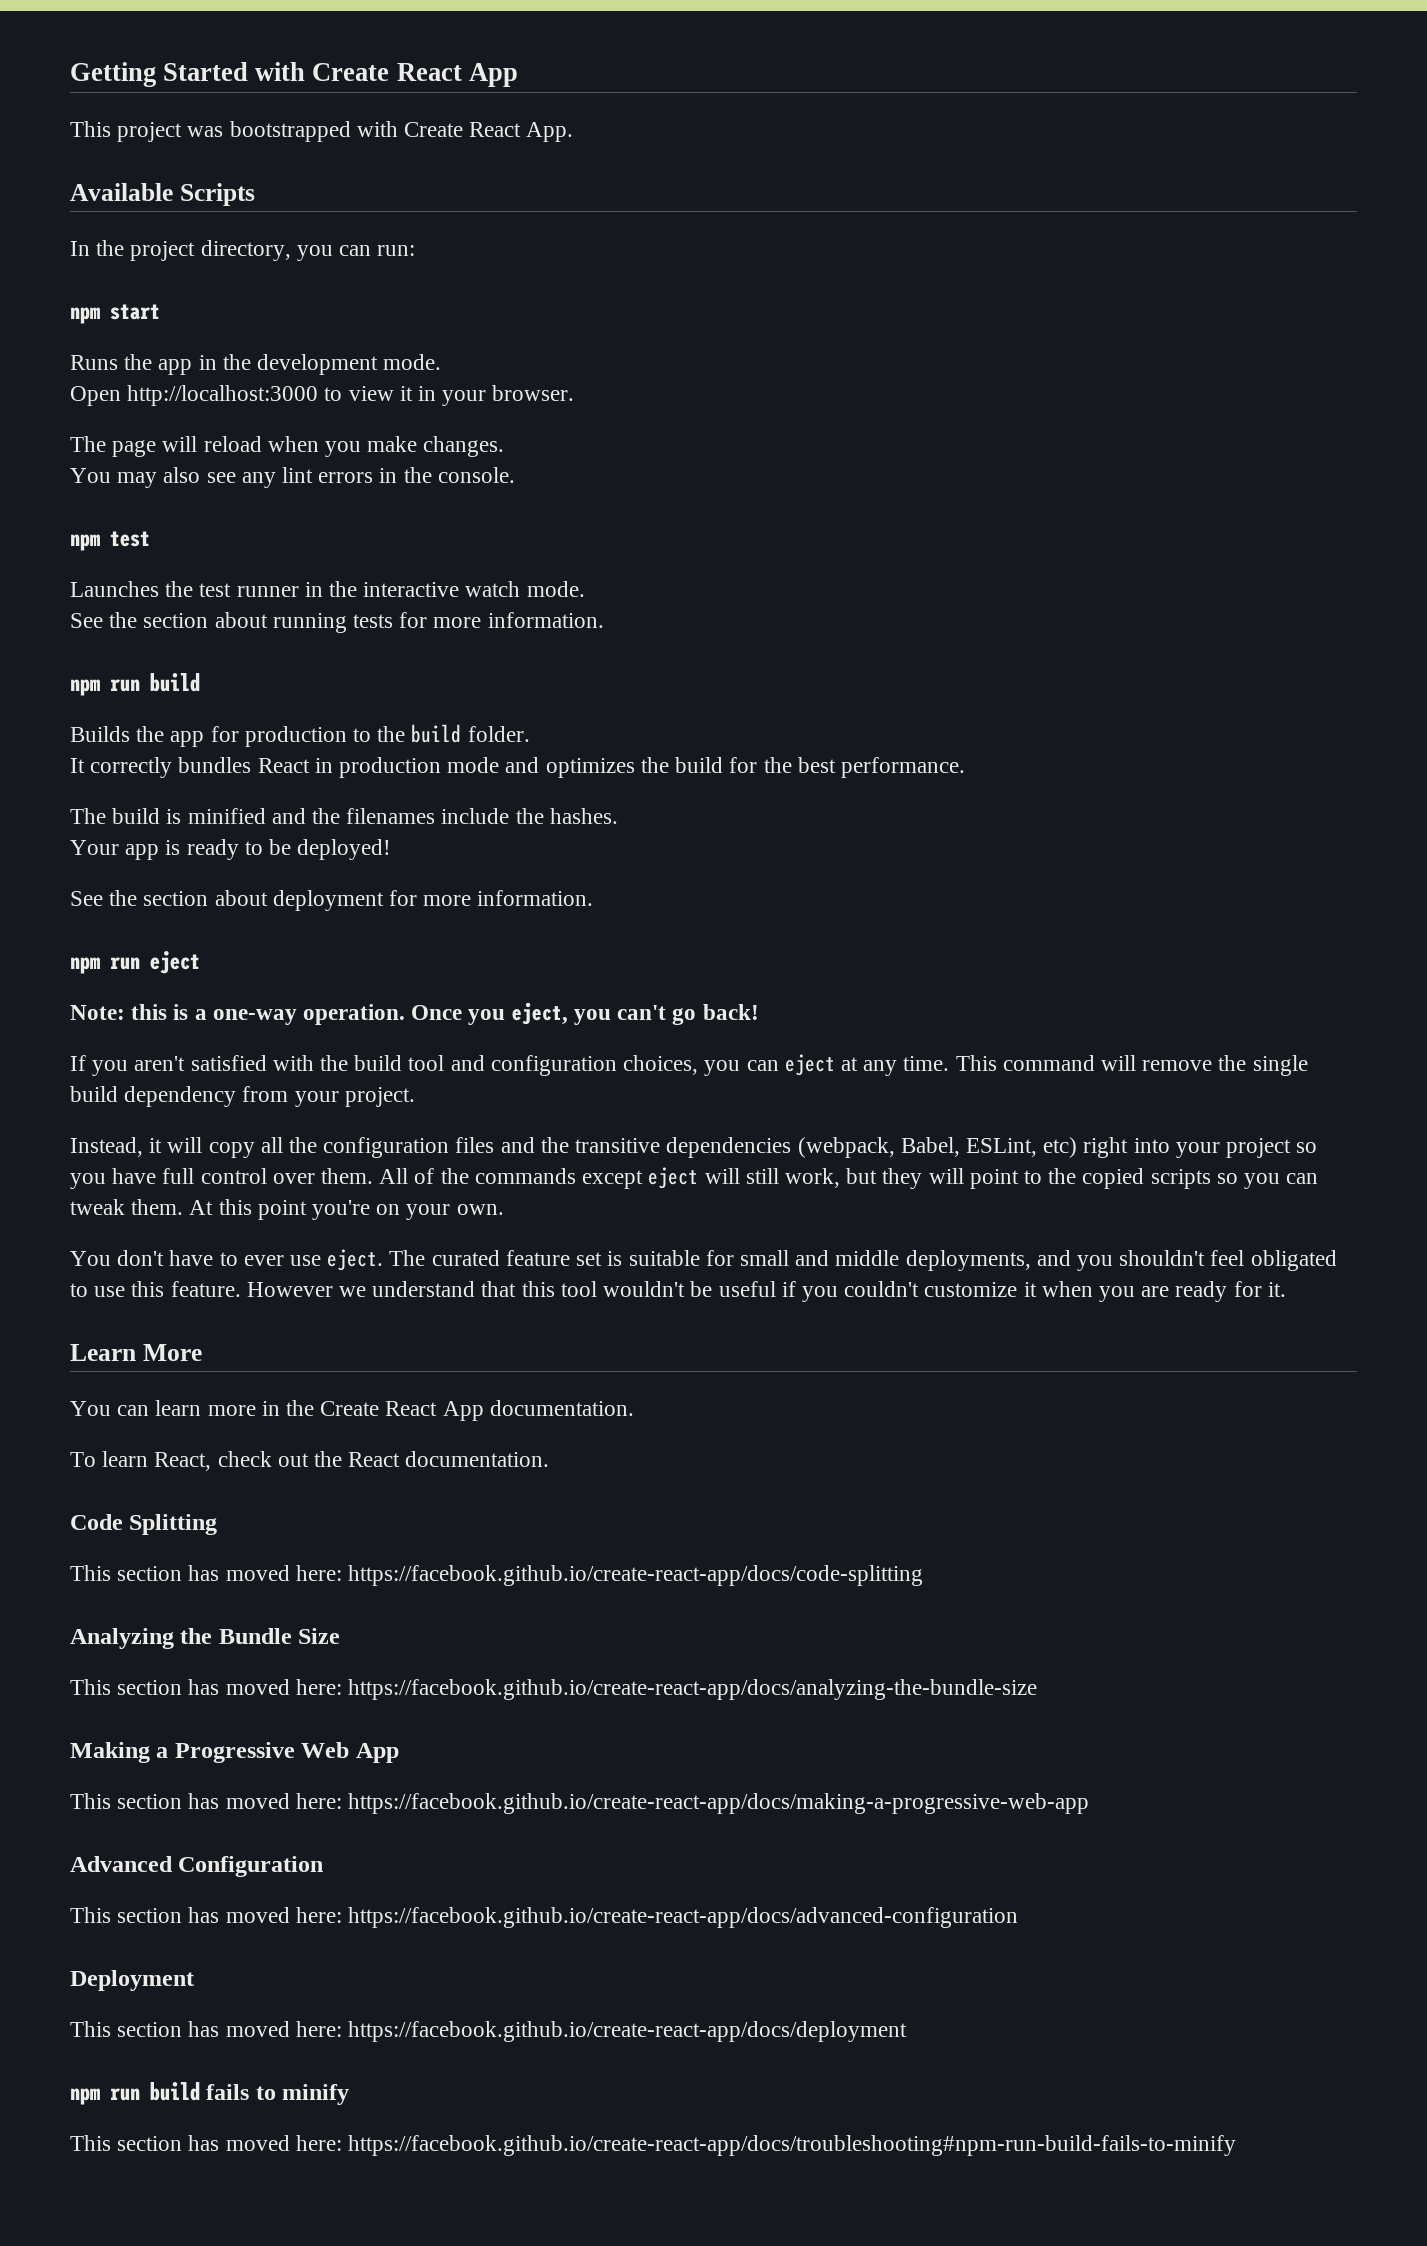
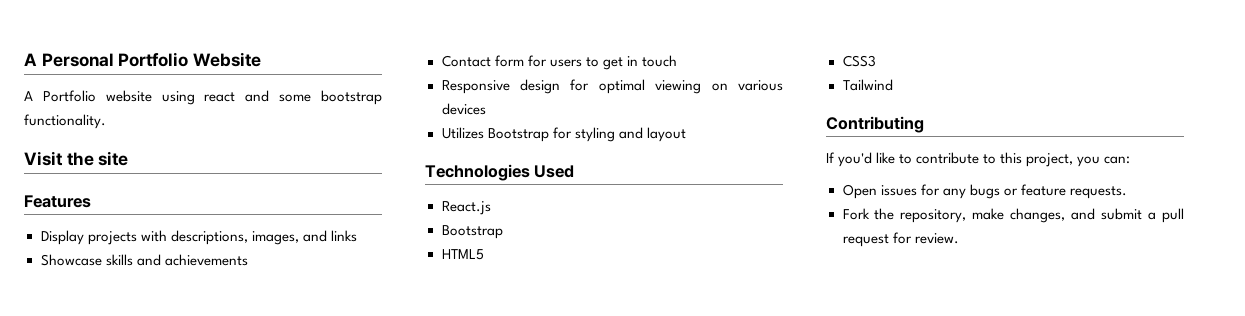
[70,62,518,87] [70,121,574,142] [70,183,255,206] [70,240,416,261] [70,304,160,324] [70,354,442,375] [70,385,575,406] [70,436,505,457] [70,467,515,488] [70,531,150,551] [70,581,585,597] [70,612,604,633] [70,673,200,696] [70,724,530,747] [70,757,965,778] [70,808,618,824] [70,839,392,860] [70,890,594,911] [70,951,200,974] [70,1002,759,1025] [70,1054,1308,1076] [70,1086,415,1107] [70,1137,1318,1158] [70,1167,1319,1189] [70,1199,504,1220] [70,1249,1337,1271] [70,1281,1286,1302] [70,1344,202,1361] [70,1400,634,1421] [70,1451,550,1471] [70,1514,218,1535] [70,1565,924,1586] [70,1628,341,1649] [70,1679,1038,1700] [70,1742,399,1763] [70,1793,1090,1814] [70,1856,324,1877] [70,1907,1019,1928] [70,1970,194,1991] [70,2021,908,2042] [70,2082,350,2105] [70,2135,1237,2156] Getting Started with Create React App // This project was bootstrapped with Create React App. // Available Scripts // In the project directory, you can run: // npm start // Runs the app in the development mode. // Open http://localhost:3000 to view it in your browser. // The page will reload when you make changes. // You may also see any lint errors in the console. // npm test // Launches the test runner in the interactive watch mode. // See the section about running tests for more information. // npm run build // Builds the app for production to the build folder. // It correctly bundles React in production mode and optimizes the build for the best performance. // The build is minified and the filenames include the hashes. // Your app is ready to be deployed! // See the section about deployment for more information. // npm run eject // Note: this is a one-way operation. Once you eject, you can't go back! // If you aren't satisfied with the build tool and configuration choices, you can eject at any time. This command will remove the single build dependency from your project. // Instead, it will copy all the configuration files and the transitive dependencies (webpack, Babel, ESLint, etc) right into your project so you have full control over them. All of the commands except eject will still work, but they will point to the copied scripts so you can tweak them. At this point you're on your own. // You don't have to ever use eject. The curated feature set is suitable for small and middle deployments, and you shouldn't feel obligated to use this feature. However we understand that this tool wouldn't be useful if you couldn't customize it when you are ready for it. // Learn More // You can learn more in the Create React App documentation. // To learn React, check out the React documentation. // Code Splitting // This section has moved here: https://facebook.github.io/create-react-app/docs/code-splitting // Analyzing the Bundle Size // This section has moved here: https://facebook.github.io/create-react-app/docs/analyzing-the-bundle-size // Making a Progressive Web App // This section has moved here: https://facebook.github.io/create-react-app/docs/making-a-progressive-web-app // Advanced Configuration // This section has moved here: https://facebook.github.io/create-react-app/docs/advanced-configuration // Deployment // This section has moved here: https://facebook.github.io/create-react-app/docs/deployment // npm run build fails to minify // This section has moved here: https://facebook.github.io/create-react-app/docs/troubleshooting#npm-run-build-fails-to-minify -> [24,52,262,67] [24,90,383,105] [24,114,106,129] [24,151,129,166] [24,195,91,208] [40,230,357,245] [40,254,248,266] [441,55,677,70] [441,79,783,94] [441,103,486,115] [441,127,686,142] [425,164,575,181] [441,201,491,215] [441,225,503,239] [441,249,484,260] [842,55,876,67] [842,79,893,91] [826,116,924,133] [826,152,1131,167] [842,184,1127,199] [842,208,1184,223] [842,232,959,247] A Personal Portfolio Website // A Portfolio website using react and some bootstrap functionality. // Visit the site // Features // Display projects with descriptions, images, and links // Showcase skills and achievements // Contact form for users to get in touch // Responsive design for optimal viewing on various devices // Utilizes Bootstrap for styling and layout // Technologies Used // React.js // Bootstrap // HTML5 // CSS3 // Tailwind // Contributing // If you'd like to contribute to this project, you can: // Open issues for any bugs or feature requests. // Fork the repository, make changes, and submit a pull request for review.

